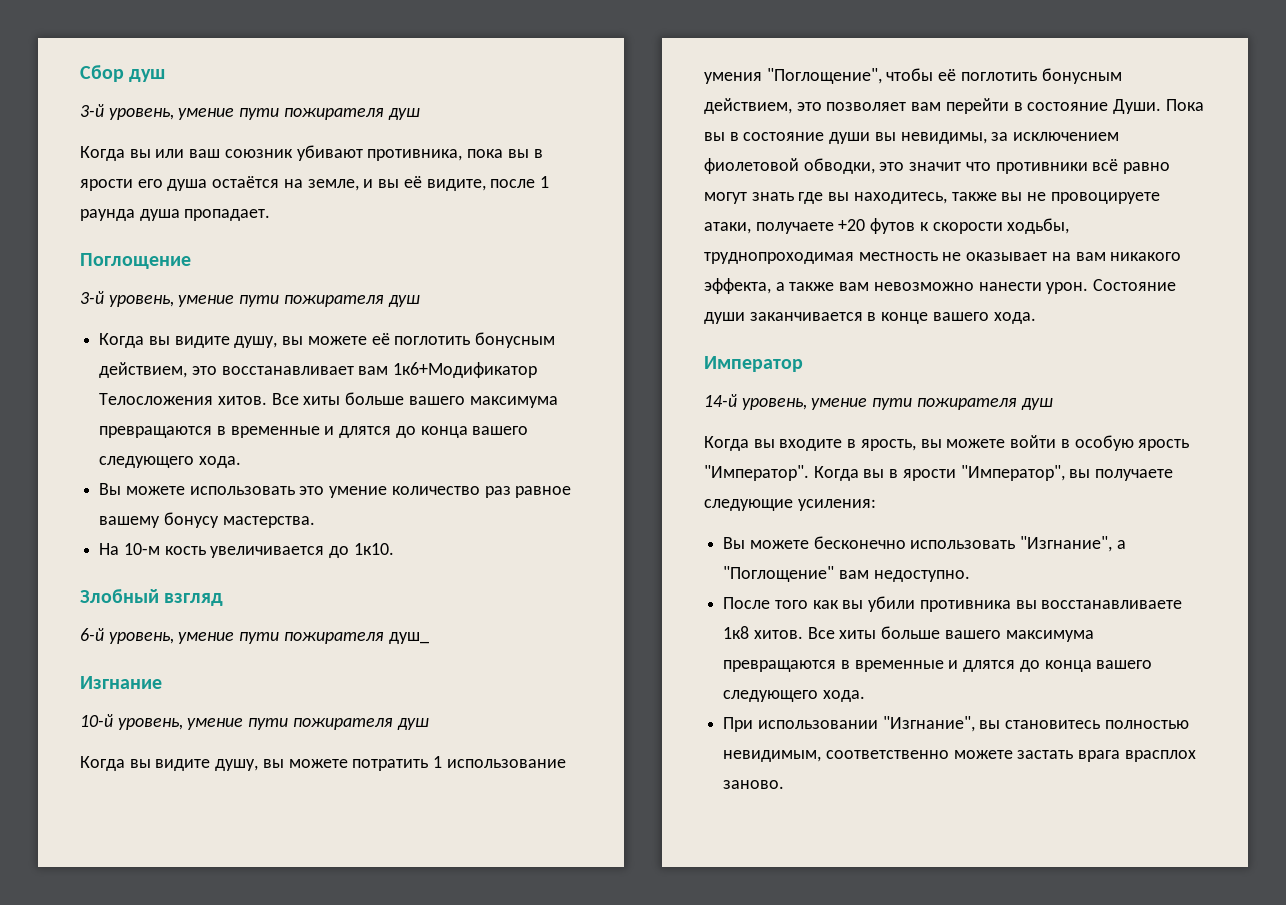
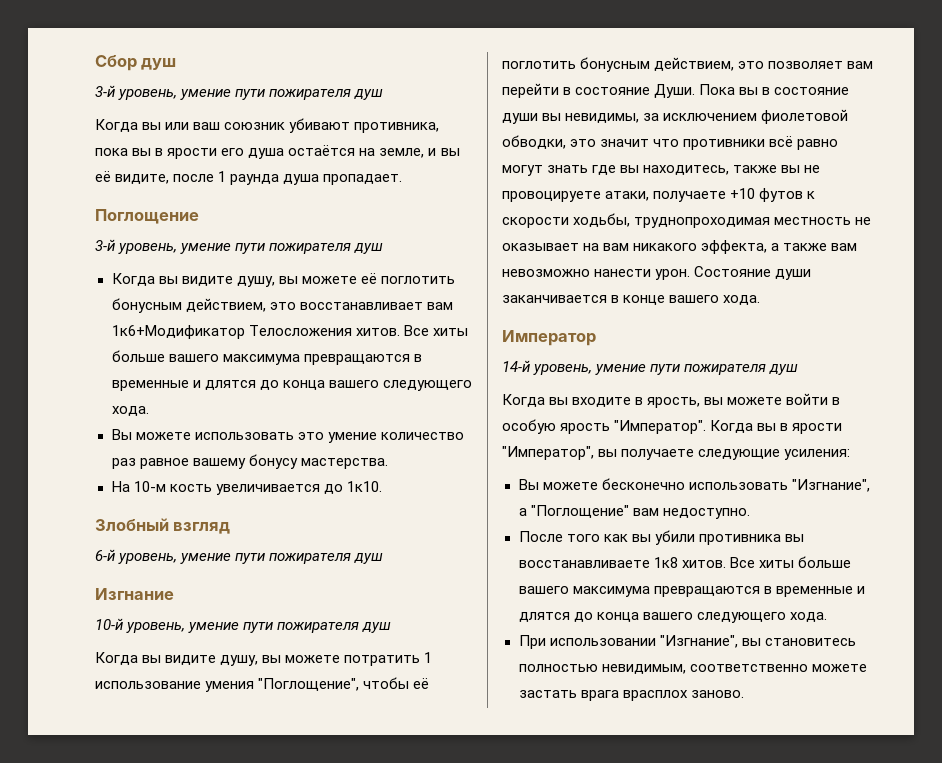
[388,632,429,644] душ_ -> [354,553,384,564] душ
[838,219,866,231] +20 -> [730,188,756,199] +10

